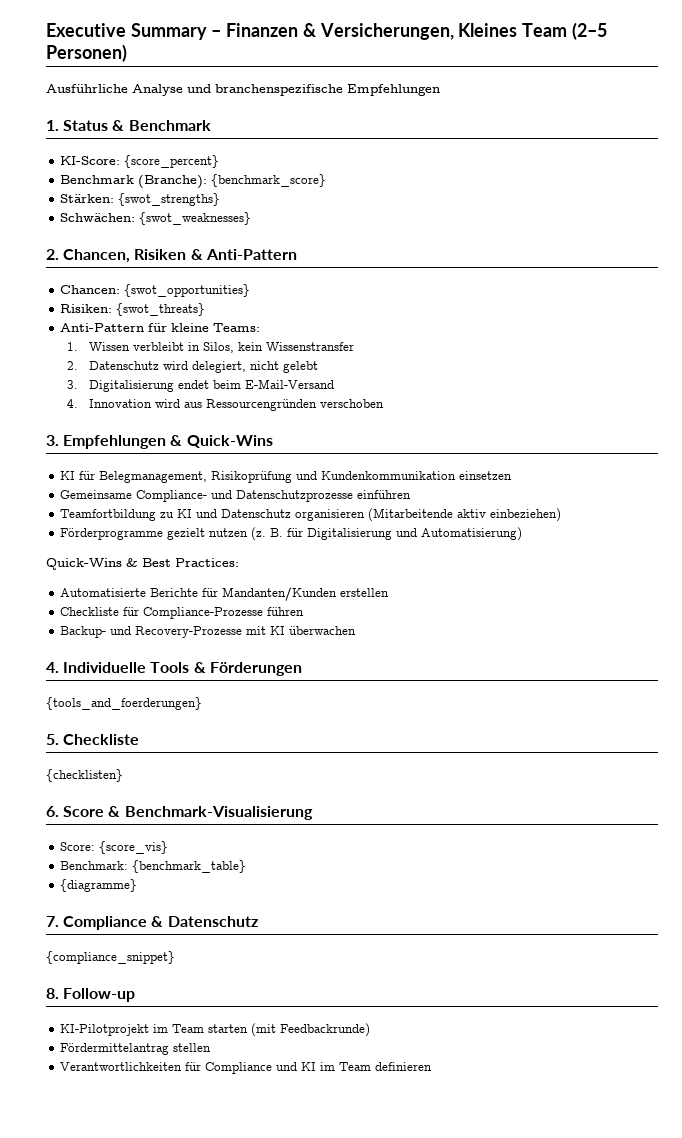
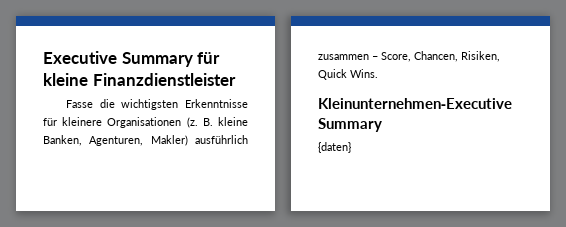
[211,22,607,40] [46,44,127,62] [46,84,440,96] [46,120,211,131] [60,155,220,168] [60,174,327,189] [60,193,221,206] [60,212,252,225] [46,249,297,263] [60,284,251,297] [60,303,206,316] [60,323,261,332] [67,342,354,353] [67,361,318,373] [67,379,334,392] [67,399,384,411] [46,435,273,449] [60,471,513,483] [60,490,412,502] [60,508,562,522] [60,527,523,541] [46,558,239,570] [60,587,390,601] [60,607,305,619] [60,626,357,638] [46,662,302,676] [46,697,202,710] [46,734,140,745] [46,769,123,782] [46,806,313,820] [60,841,169,854] [60,860,247,873] [60,879,138,892] [46,916,258,930] [46,951,175,964] [46,988,136,1002] [60,1023,371,1037] [60,1043,212,1055] [60,1062,433,1074] – Finanzen & Versicherungen, Kleines Team (2–5 Personen) // Ausführliche Analyse und branchenspezifische Empfehlungen // 1. Status & Benchmark // KI-Score: {score_percent} // Benchmark (Branche): {benchmark_score} // Stärken: {swot_strengths} // Schwächen: {swot_weaknesses} // 2. Chancen, Risiken & Anti-Pattern // Chancen: {swot_opportunities} // Risiken: {swot_threats} // Anti-Pattern für kleine Teams: // 1. Wissen verbleibt in Silos, kein Wissenstransfer // 2. Datenschutz wird delegiert, nicht gelebt // 3. Digitalisierung endet beim E-Mail-Versand // 4. Innovation wird aus Ressourcengründen verschoben // 3. Empfehlungen & Quick-Wins // KI für Belegmanagement, Risikoprüfung und Kundenkommunikation einsetzen // Gemeinsame Compliance- und Datenschutzprozesse einführen // Teamfortbildung zu KI und Datenschutz organisieren (Mitarbeitende aktiv einbeziehen) // Förderprogramme gezielt nutzen (z. B. für Digitalisierung und Automatisierung) // Quick-Wins & Best Practices: // Automatisierte Berichte für Mandanten/Kunden erstellen // Checkliste für Compliance-Prozesse führen // Backup- und Recovery-Prozesse mit KI überwachen // 4. Individuelle Tools & Förderungen // {tools_and_foerderungen} // 5. Checkliste // {checklisten} // 6. Score & Benchmark-Visualisierung // Score: {score_vis} // Benchmark: {benchmark_table} // {diagramme} // 7. Compliance & Datenschutz // {compliance_snippet} // 8. Follow-up // KI-Pilotprojekt im Team starten (mit Feedbackrunde) // Fördermittelantrag stellen // Verantwortlichkeiten für Compliance und KI im Team definieren -> [197,52,221,64] [43,73,236,86] [65,99,248,110] [43,117,248,128] [43,135,249,146] [318,51,500,62] [318,69,378,80] [318,98,512,109] [318,118,382,132] [318,142,351,153] für kleine Finanzdienstleister // Fasse die wichtigsten Erkenntnisse für kleinere Organisationen (z. B. kleine Banken, Agenturen, Makler) ausführlich zusammen – Score, Chancen, Risiken, Quick Wins. // Kleinunternehmen‑Executive Summary // {daten}

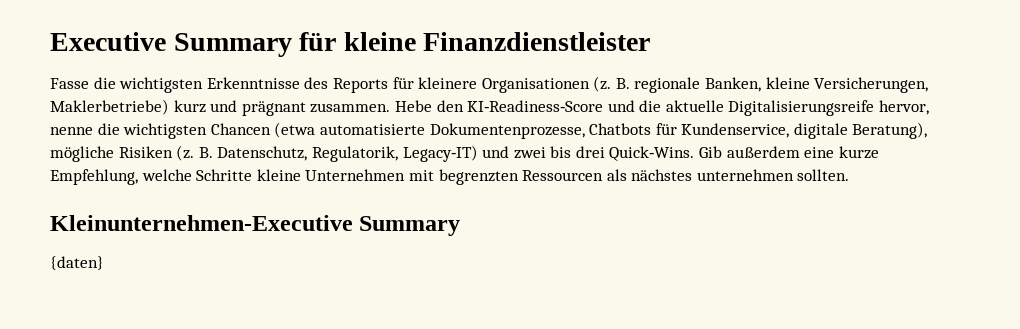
(248, 103) none -> [304,77,388,93] des Reports
[217,117,248,126] [43,135,249,146] [318,51,500,62] [318,69,378,80] kleine Banken, Agenturen, Makler) ausführlich zusammen – Score, Chancen, Risiken, Quick Wins. -> [634,77,929,93] [50,99,930,116] [50,122,928,139] [50,145,879,162] [50,169,850,185] regionale Banken, kleine Versicherungen, Maklerbetriebe) kurz und prägnant zusammen. Hebe den KI‑Readiness‑Score und die aktuelle Digitalisierungsreife hervor, nenne die wichtigsten Chancen (etwa automatisierte Dokumentenprozesse, Chatbots für Kundenservice, digitale Beratung), mögliche Risiken (z. B. Datenschutz, Regulatorik, Legacy‑IT) und zwei bis drei Quick‑Wins. Gib außerdem eine kurze Empfehlung, welche Schritte kleine Unternehmen mit begrenzten Ressourcen als nächstes unternehmen sollten.

